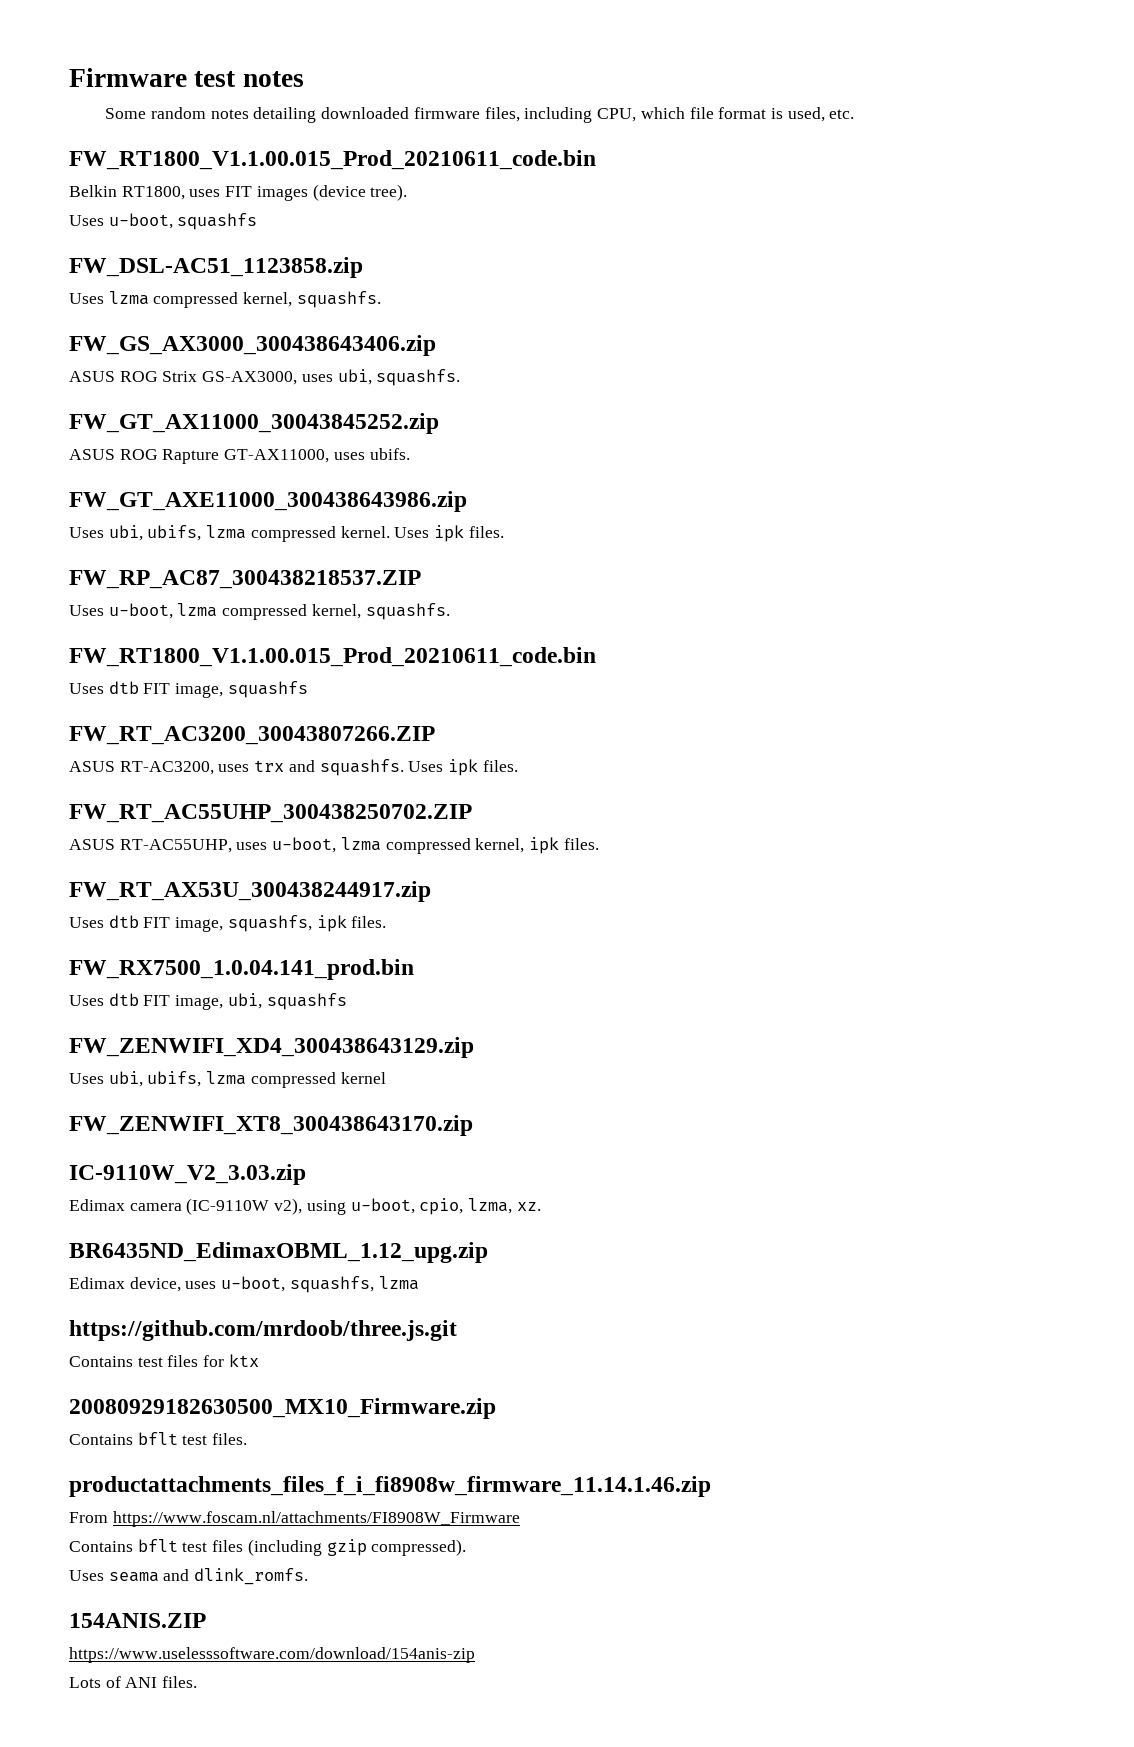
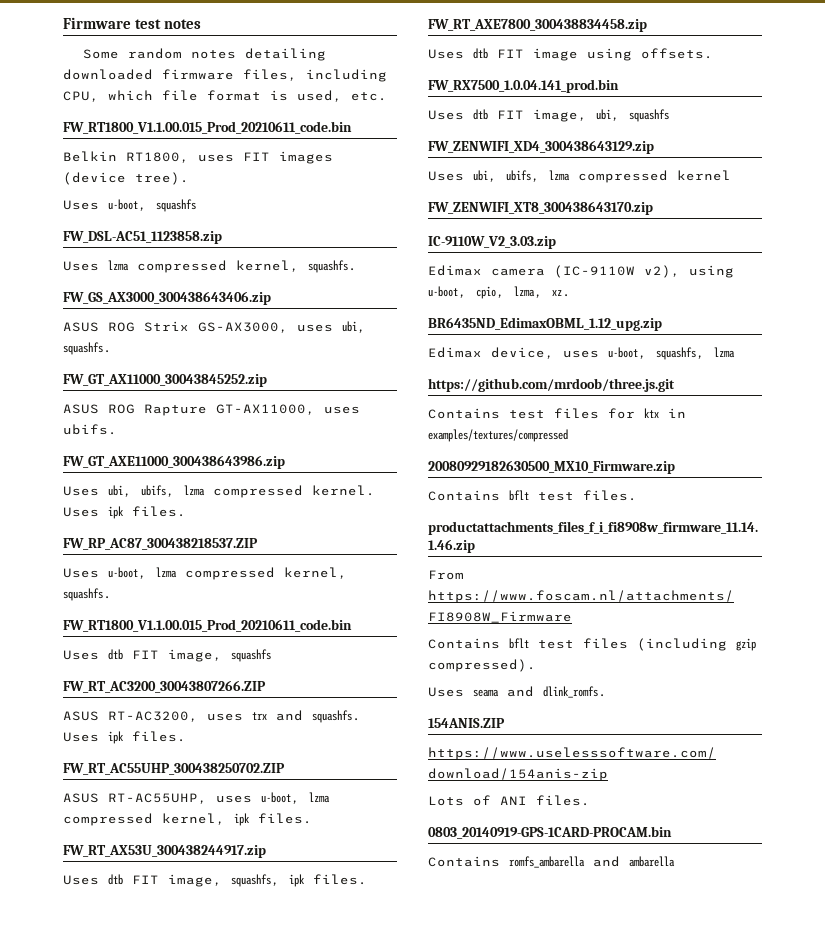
(387, 922) none -> [428,19,647,32] [428,48,713,61] // FW_RT_AXE7800_300438834458.zip // Uses dtb FIT image using offsets.
(259, 1360) none -> [668,408,686,418] [428,429,568,442] in examples/textures/compressed
(198, 1682) none -> [428,826,672,839] [428,856,675,868] // 0803_20140919-GPS-1CARD-PROCAM.bin // Contains romfs_ambarella and ambarella

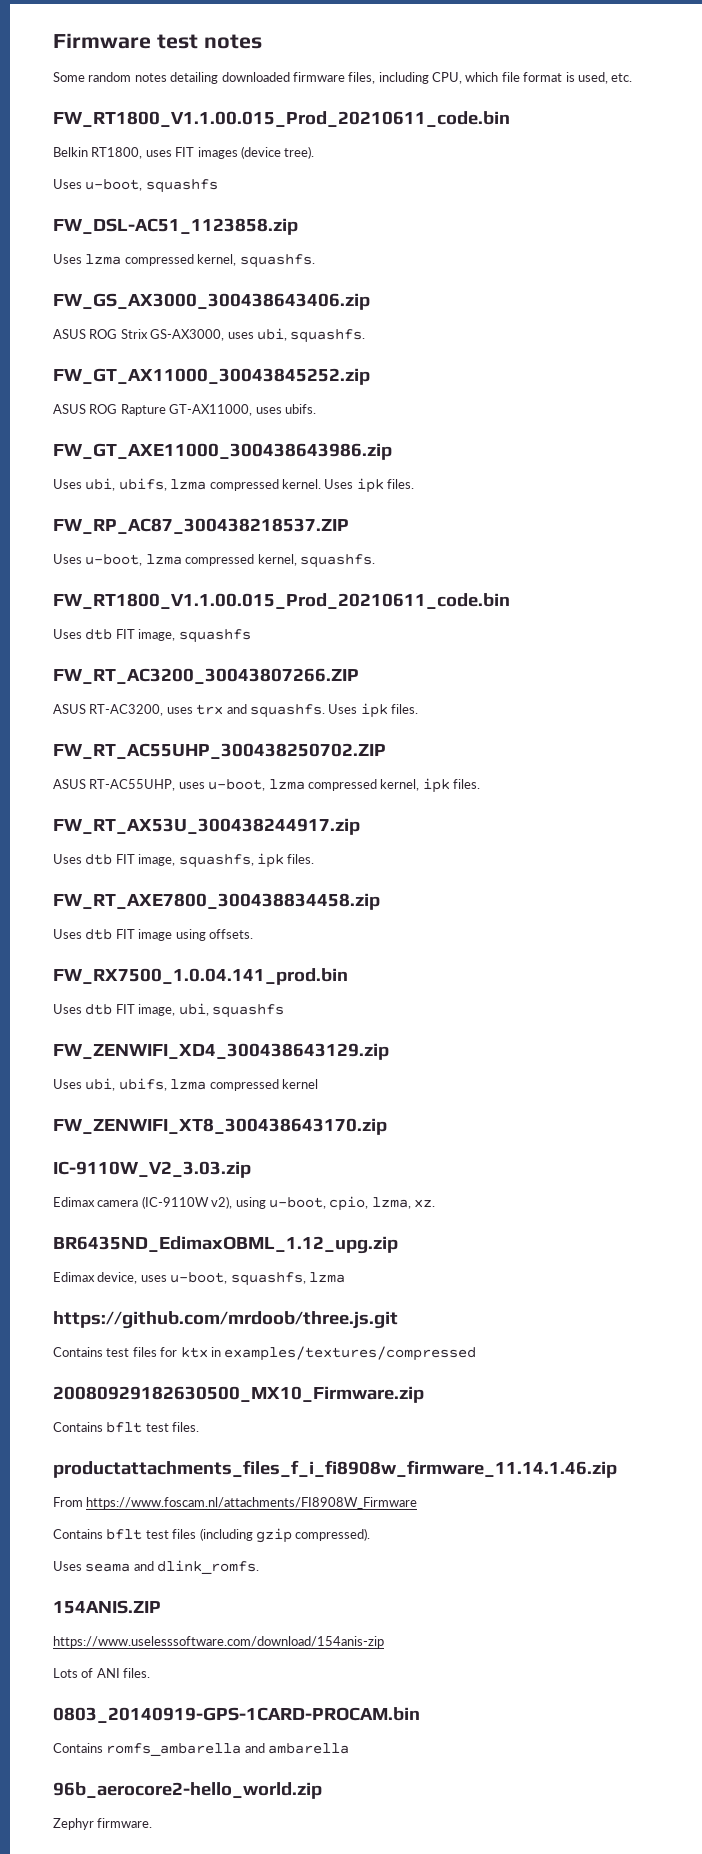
(675, 861) none -> [53,1782,322,1799] [53,1818,153,1830] // 96b_aerocore2-hello_world.zip // Zephyr firmware.

